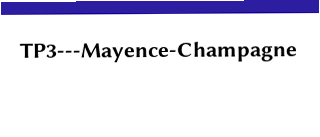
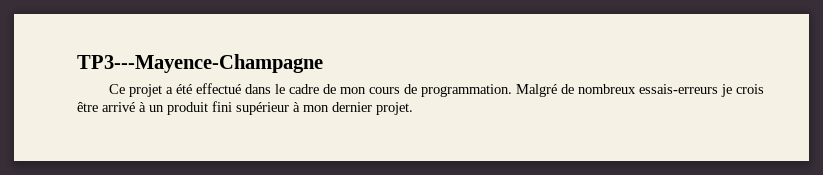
(297, 52) none -> [109,83,765,97] [77,101,413,115] // Ce projet a été effectué dans le cadre de mon cours de programmation. Malgré de nombreux essais-erreurs je crois être arrivé à un produit fini supérieur à mon dernier projet.

